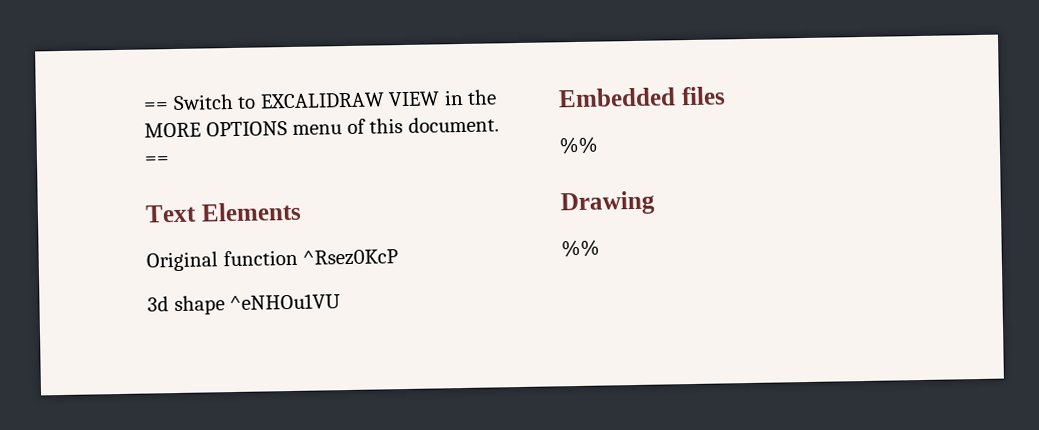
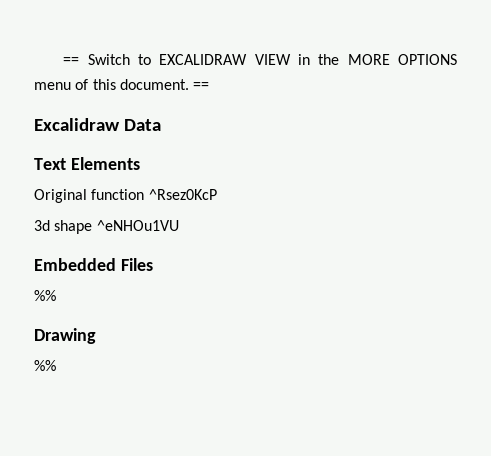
(170, 160) none -> [34,118,161,131] // Excalidraw Data
[680,86,726,106] files -> [120,258,153,271] Files

